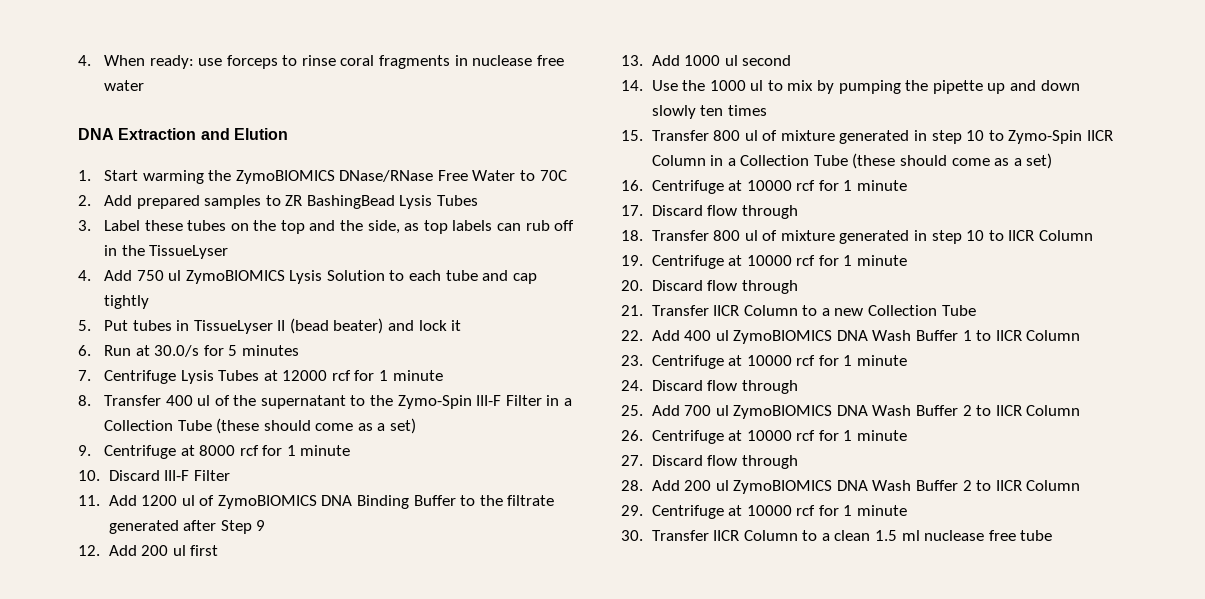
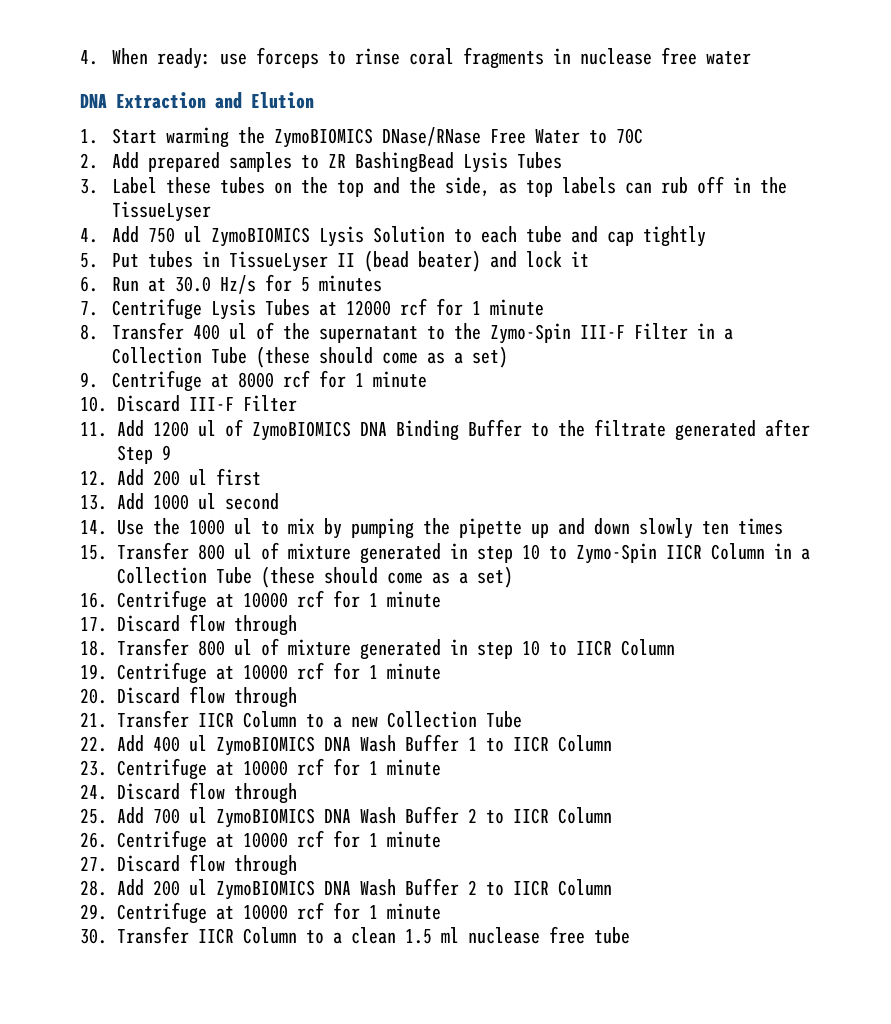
[154,345,200,357] 30.0/s -> [174,275,256,294] 30.0 Hz/s

